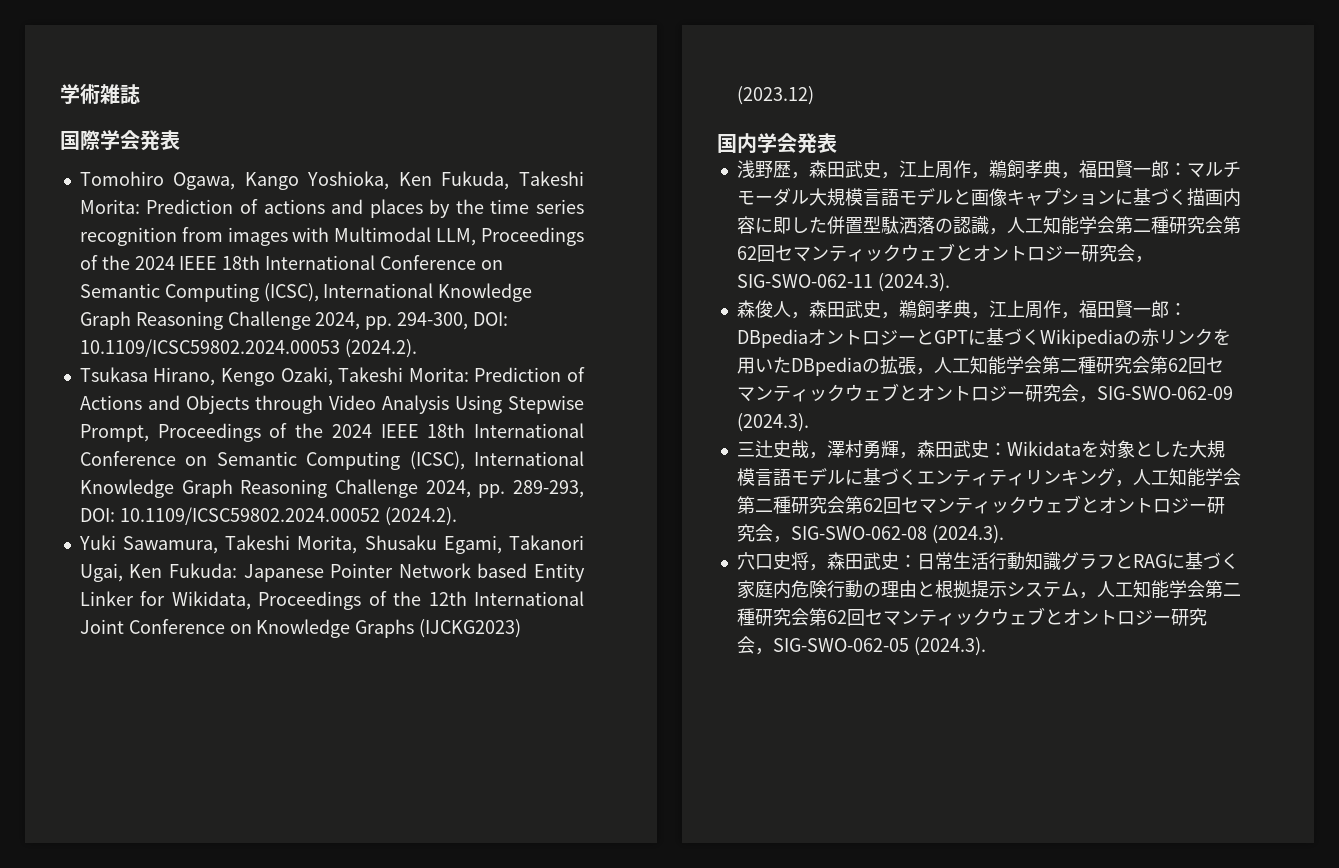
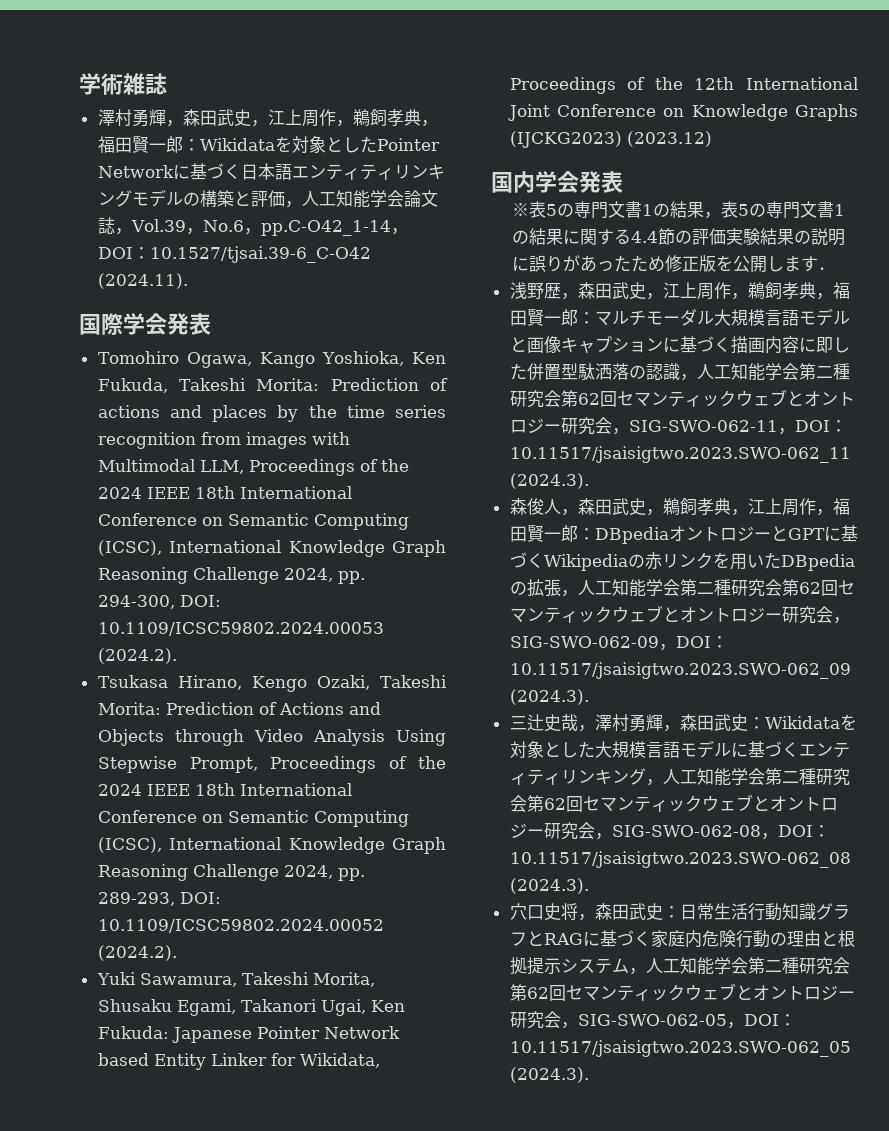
(140, 94) none -> [97,109,438,127] [97,136,440,153] [97,163,445,180] [97,189,438,208] [97,217,408,236] [97,246,371,263] [97,273,188,289] // 澤村勇輝，森田武史，江上周作，鵜飼孝典，福田賢一郎：Wikidataを対象としたPointer Networkに基づく日本語エンティティリンキングモデルの構築と評価，人工知能学会論文誌，Vol.39，No.6，pp.C-O42_1-14，DOI：10.1527/tjsai.39-6_C-O42 (2024.11).
(837, 143) none -> [512,201,846,219] [512,228,846,246] [512,255,836,273] // ※表5の専門文書1の結果，表5の専門文書1の結果に関する4.4節の評価実験結果の説明に誤りがあったため修正版を公開します．
(873, 281) none -> [777,420,847,435] [509,446,851,463] ，DOI：10.11517/jsaisigtwo.2023.SWO-062_11
(1233, 393) none -> [658,636,728,651] [509,662,851,679] ，DOI：10.11517/jsaisigtwo.2023.SWO-062_09
(927, 533) none -> [760,825,830,840] [509,851,851,868] ，DOI：10.11517/jsaisigtwo.2023.SWO-062_08
(909, 645) none -> [726,1014,796,1029] [509,1040,851,1057] ，DOI：10.11517/jsaisigtwo.2023.SWO-062_05

